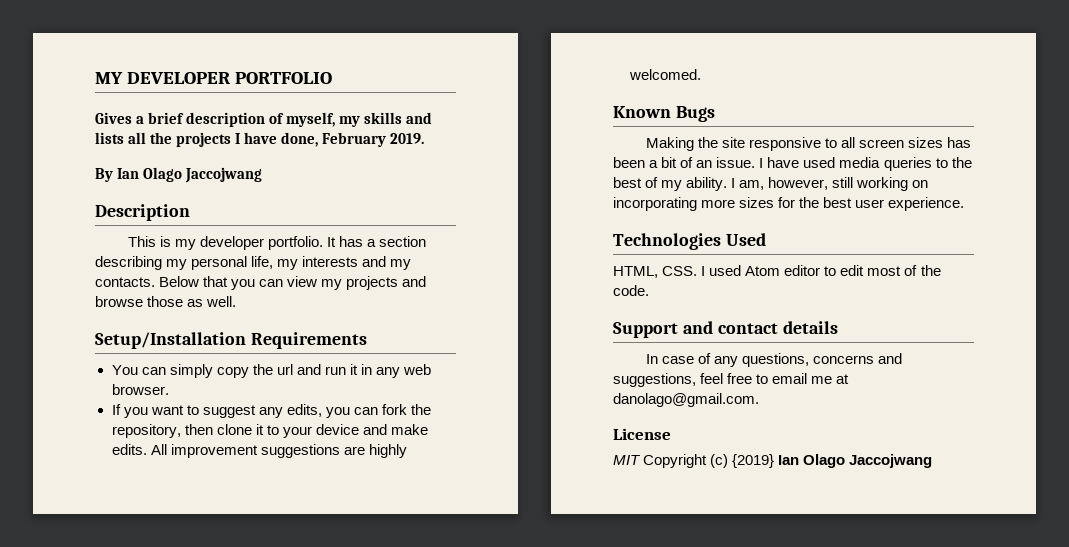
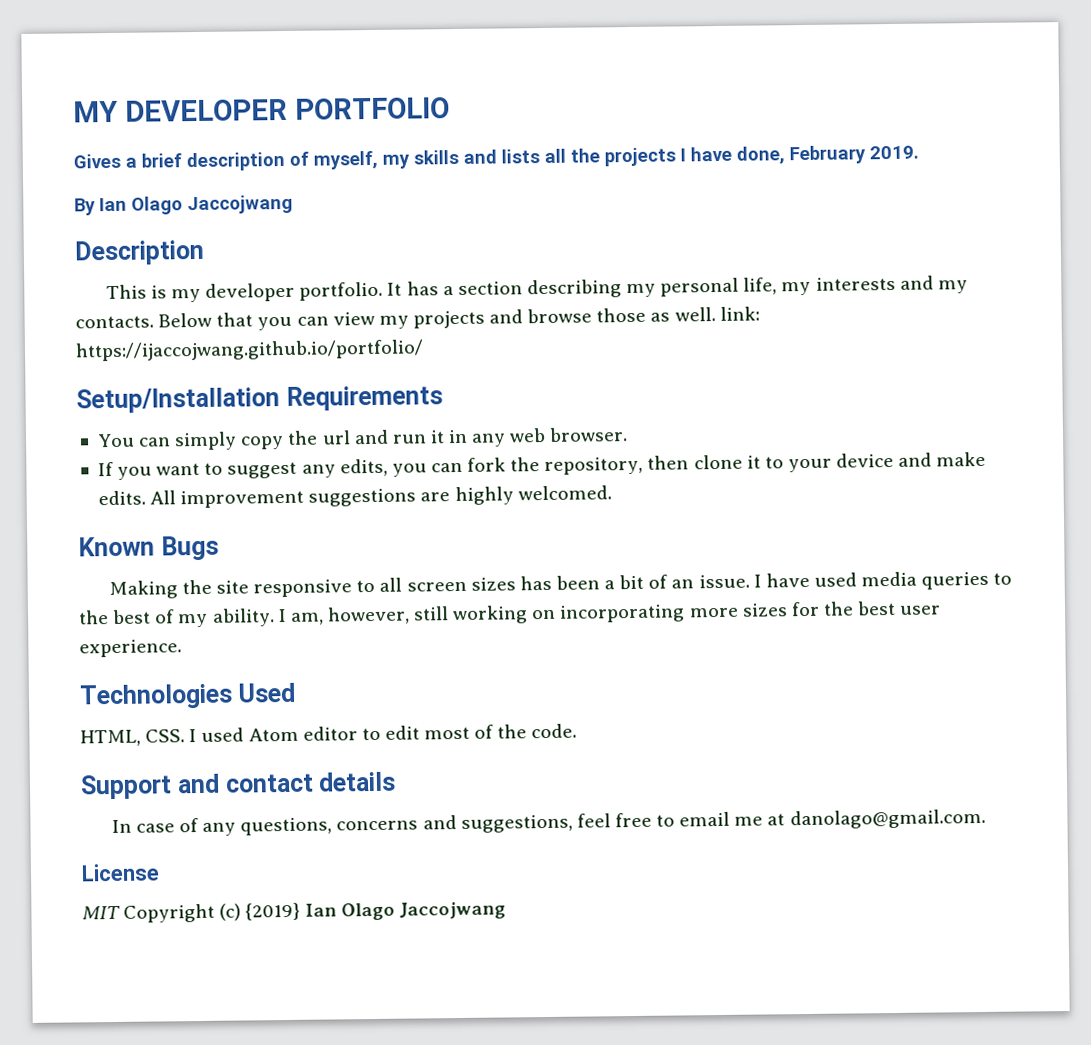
(237, 301) none -> [719,306,760,321] [75,339,424,362] link: https://ijaccojwang.github.io/portfolio/

